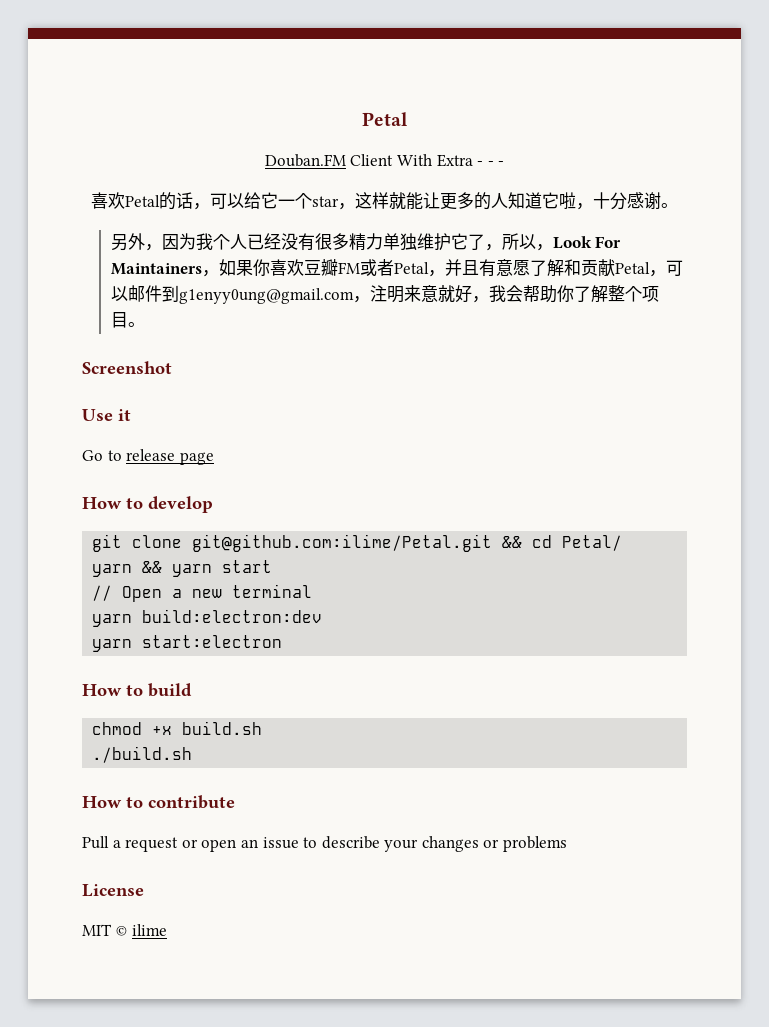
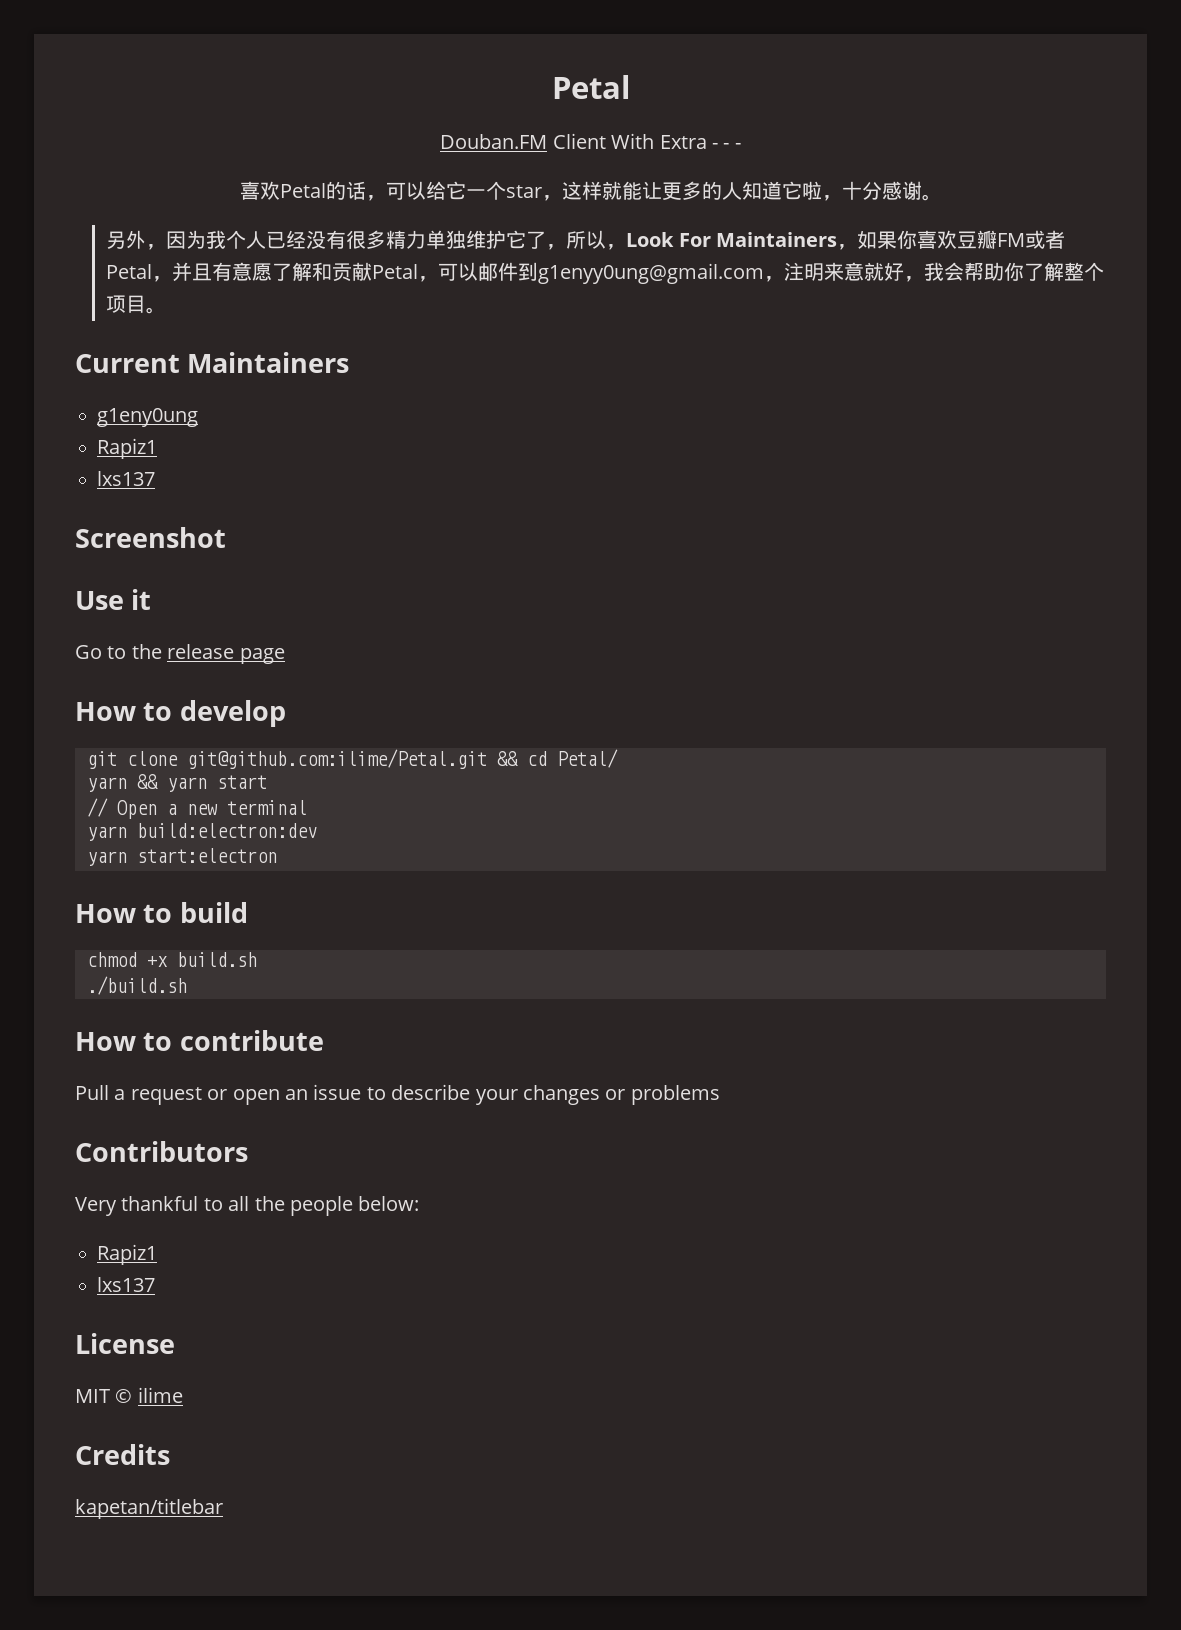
(145, 324) none -> [75,352,350,373] [97,408,198,427] [97,438,157,459] [97,471,155,486] // Current Maintainers // g1eny0ung // Rapiz1 // lxs137
(122, 455) none -> [131,644,162,659] the
(568, 844) none -> [75,1141,248,1162] [75,1196,420,1216] [97,1244,157,1265] [97,1277,155,1292] // Contributors // Very thankful to all the people below: // Rapiz1 // lxs137
(168, 930) none -> [75,1444,170,1465] [75,1498,223,1519] // Credits // kapetan/titlebar

